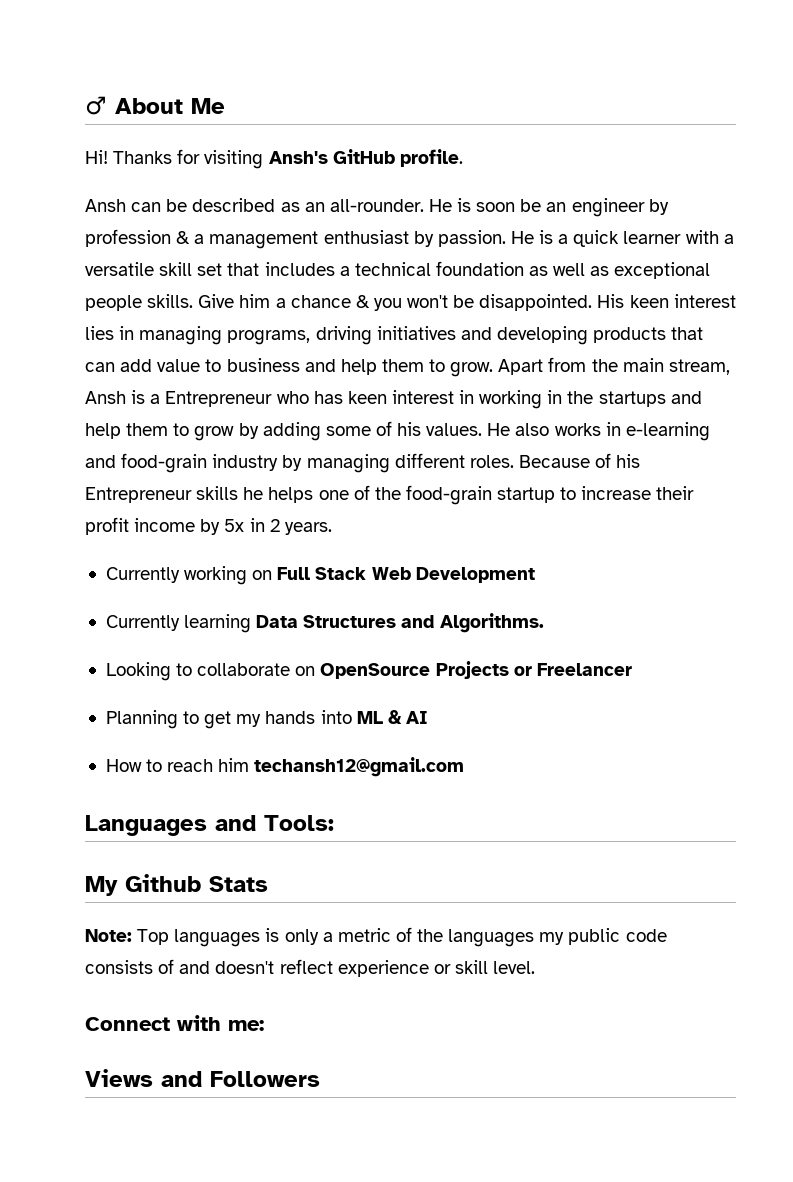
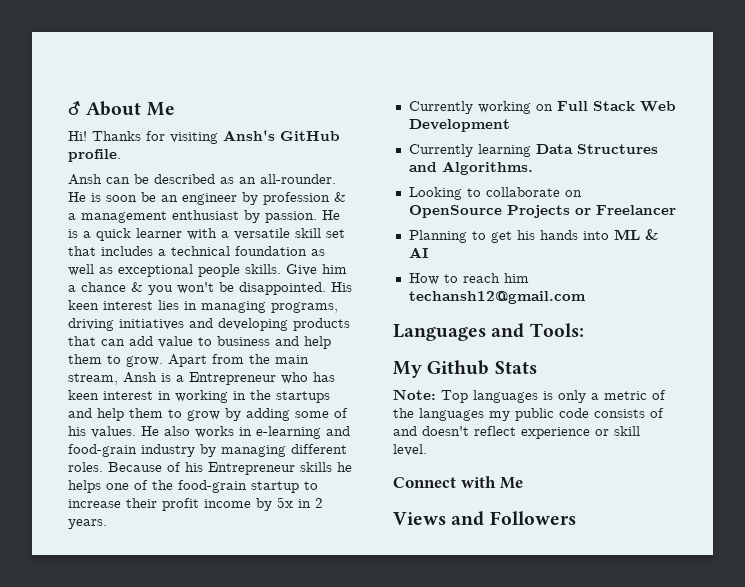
[236,714,262,727] my -> [516,230,535,240] his
[228,1020,264,1031] me: -> [500,477,524,489] Me

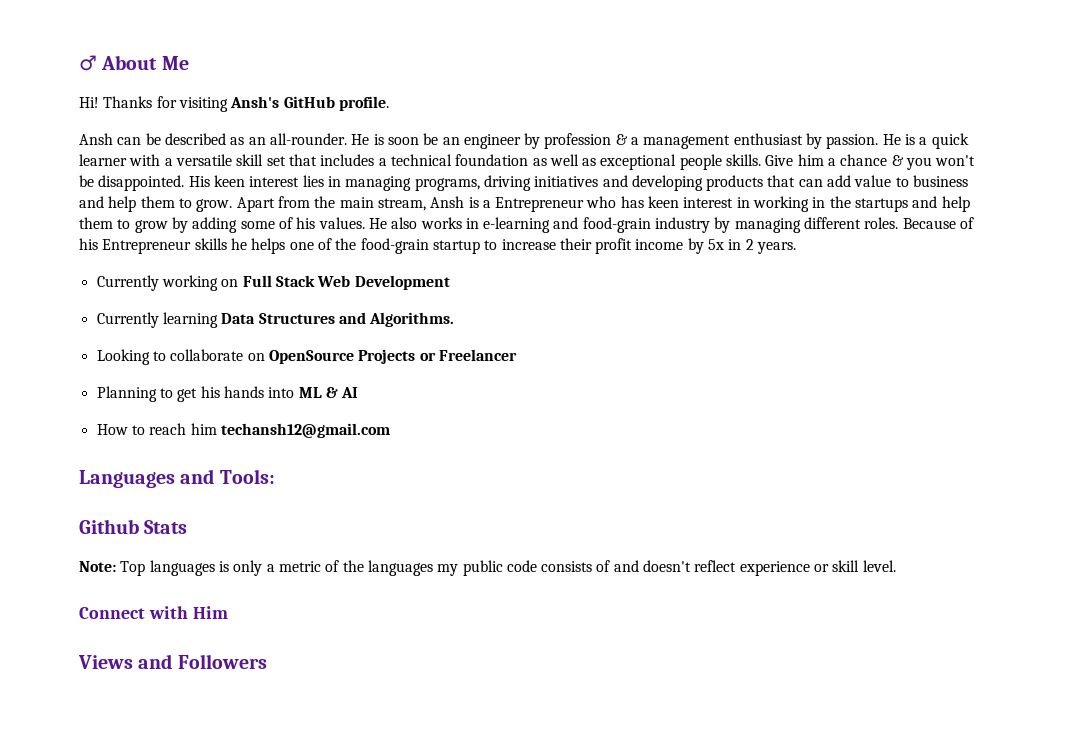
[393,361,422,378] My -> (275, 476) none
[500,477,524,489] Me -> [192,606,228,619] Him

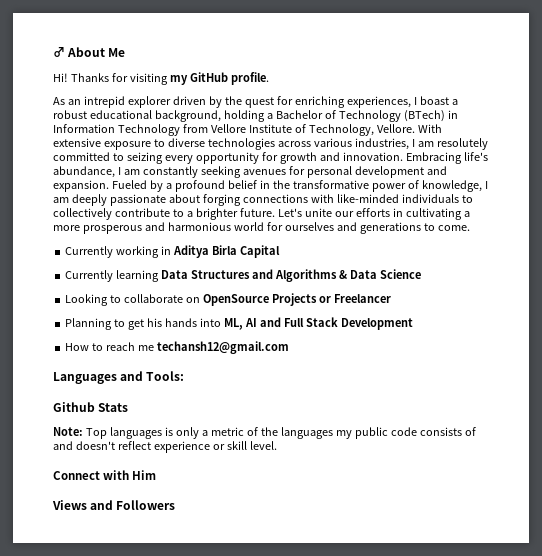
[230,96,280,108] Ansh's -> [169,75,188,85] my
[79,133,969,149] [79,154,976,170] [79,175,969,191] [79,196,970,212] [79,217,975,233] [79,238,797,254] [96,275,450,291] Ansh can be described as an all-rounder. He is soon be an engineer by profession & a management enthusiast by passion. He is a quick learner with a versatile skill set that includes a technical foundation as well as exceptional people skills. Give him a chance & you won't be disappointed. His keen interest lies in managing programs, driving initiatives and developing products that can add value to business and help them to grow. Apart from the main stream, Ansh is a Entrepreneur who has keen interest in working in the startups and help them to grow by adding some of his values. He also works in e-learning and food-grain industry by managing different roles. Because of his Entrepreneur skills he helps one of the food-grain startup to increase their profit income by 5x in 2 years. // Currently working on Full Stack Web Development -> [53,96,458,108] [53,110,458,122] [53,124,442,136] [53,138,488,150] [53,152,488,164] [53,166,447,178] [53,180,488,192] [53,194,473,206] [53,208,470,220] [53,222,470,234] [65,245,280,258] As an intrepid explorer driven by the quest for enriching experiences, I boast a robust educational background, holding a Bachelor of Technology (BTech) in Information Technology from Vellore Institute of Technology, Vellore. With extensive exposure to diverse technologies across various industries, I am resolutely committed to seizing every opportunity for growth and innovation. Embracing life's abundance, I am constantly seeking avenues for personal development and expansion. Fueled by a profound belief in the transformative power of knowledge, I am deeply passionate about forging connections with like-minded individuals to collectively contribute to a brighter future. Let's unite our efforts in cultivating a more prosperous and harmonious world for ourselves and generations to come. // Currently working in Aditya Birla Capital
[369,312,455,327] Algorithms. -> [274,269,421,282] Algorithms & Data Science
[298,387,338,398] ML & -> [223,318,243,330] ML,
(359, 392) none -> [259,317,413,330] and Full Stack Development
[190,423,217,435] him -> [138,345,155,351] me

